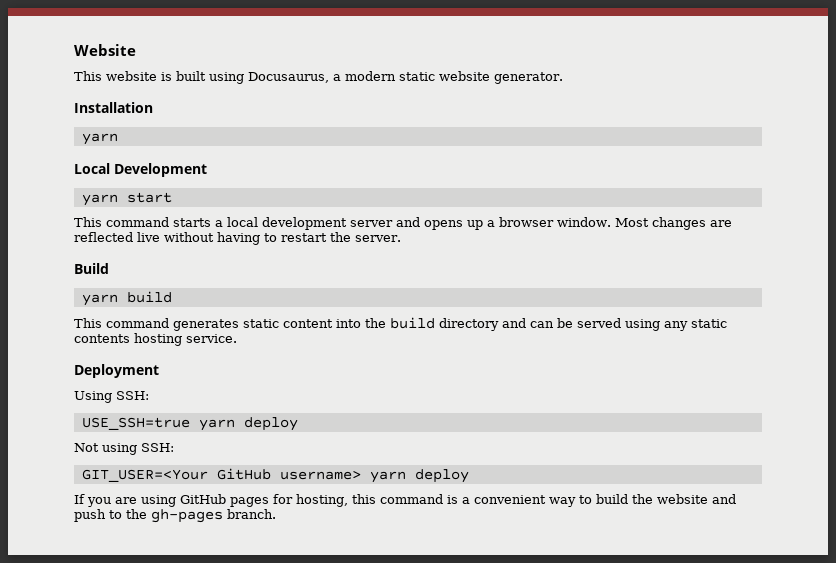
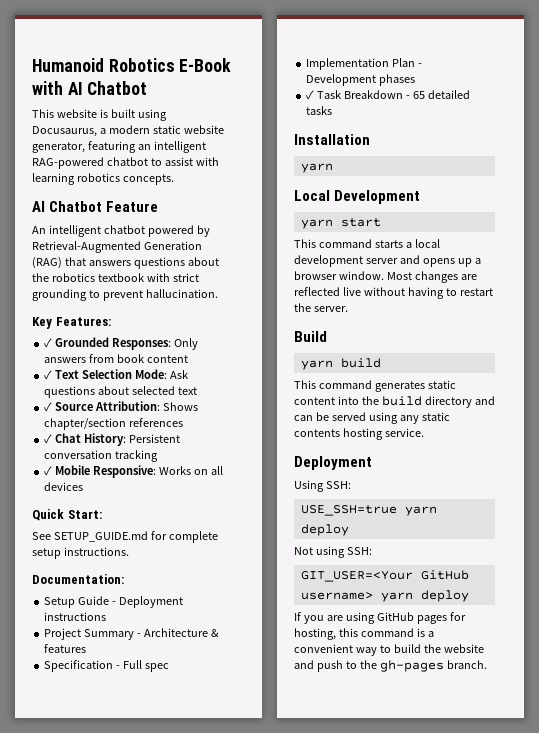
[74,44,136,56] Website -> [32,58,232,72] [32,81,148,95] Humanoid Robotics E-Book with AI Chatbot
[494,72,563,84] generator. -> [32,141,206,153] [32,157,219,169] [32,173,174,185] [32,201,159,212] [32,225,210,237] [32,241,202,253] [32,257,219,269] [32,273,199,282] [32,289,218,301] [32,317,111,329] [44,337,199,350] [44,354,189,363] [44,369,188,380] [44,386,198,398] [44,401,199,412] [44,418,184,430] [44,433,181,446] [44,450,159,462] [44,465,223,478] [44,482,84,491] [32,509,102,521] [32,531,218,543] [32,547,129,559] [32,574,124,584] [44,596,184,608] [44,612,107,621] [44,628,219,640] [44,644,87,653] [44,660,170,672] [306,58,423,70] [306,74,416,86] [306,90,470,100] [306,106,333,115] generator, featuring an intelligent RAG-powered chatbot to assist with learning robotics concepts. // AI Chatbot Feature // An intelligent chatbot powered by Retrieval-Augmented Generation (RAG) that answers questions about the robotics textbook with strict grounding to prevent hallucination. // Key Features: // ✓ Grounded Responses: Only answers from book content // ✓ Text Selection Mode: Ask questions about selected text // ✓ Source Attribution: Shows chapter/section references // ✓ Chat History: Persistent conversation tracking // ✓ Mobile Responsive: Works on all devices // Quick Start: // See SETUP_GUIDE.md for complete setup instructions. // Documentation: // Setup Guide - Deployment instructions // Project Summary - Architecture & features // Specification - Full spec // Implementation Plan - Development phases // ✓ Task Breakdown - 65 detailed tasks

